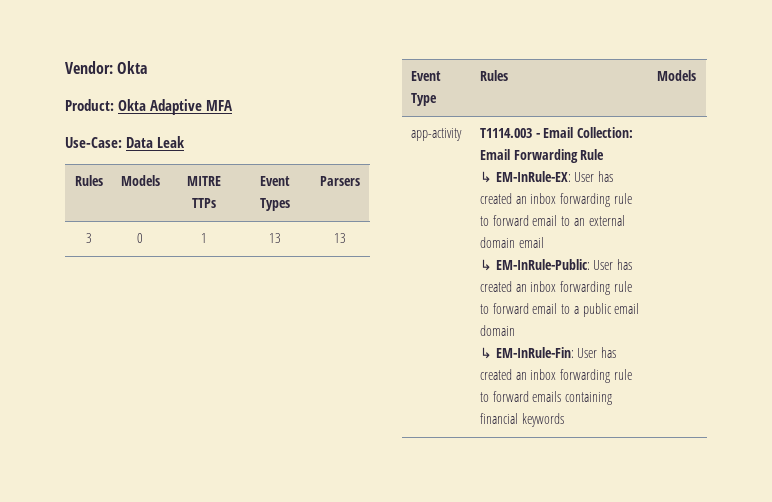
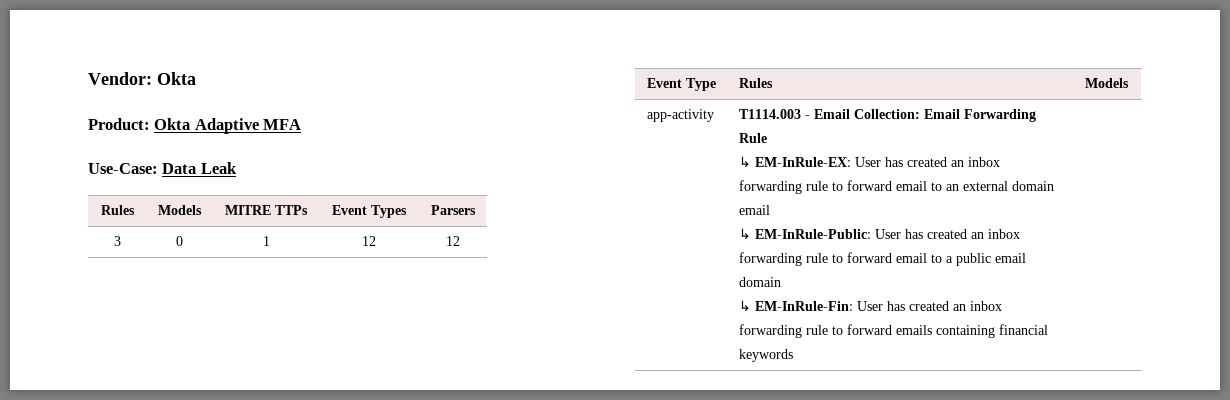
[269,233,281,243] [334,233,346,243] 13 | 13 -> [362,236,376,246] [445,236,460,246] 12 | 12

